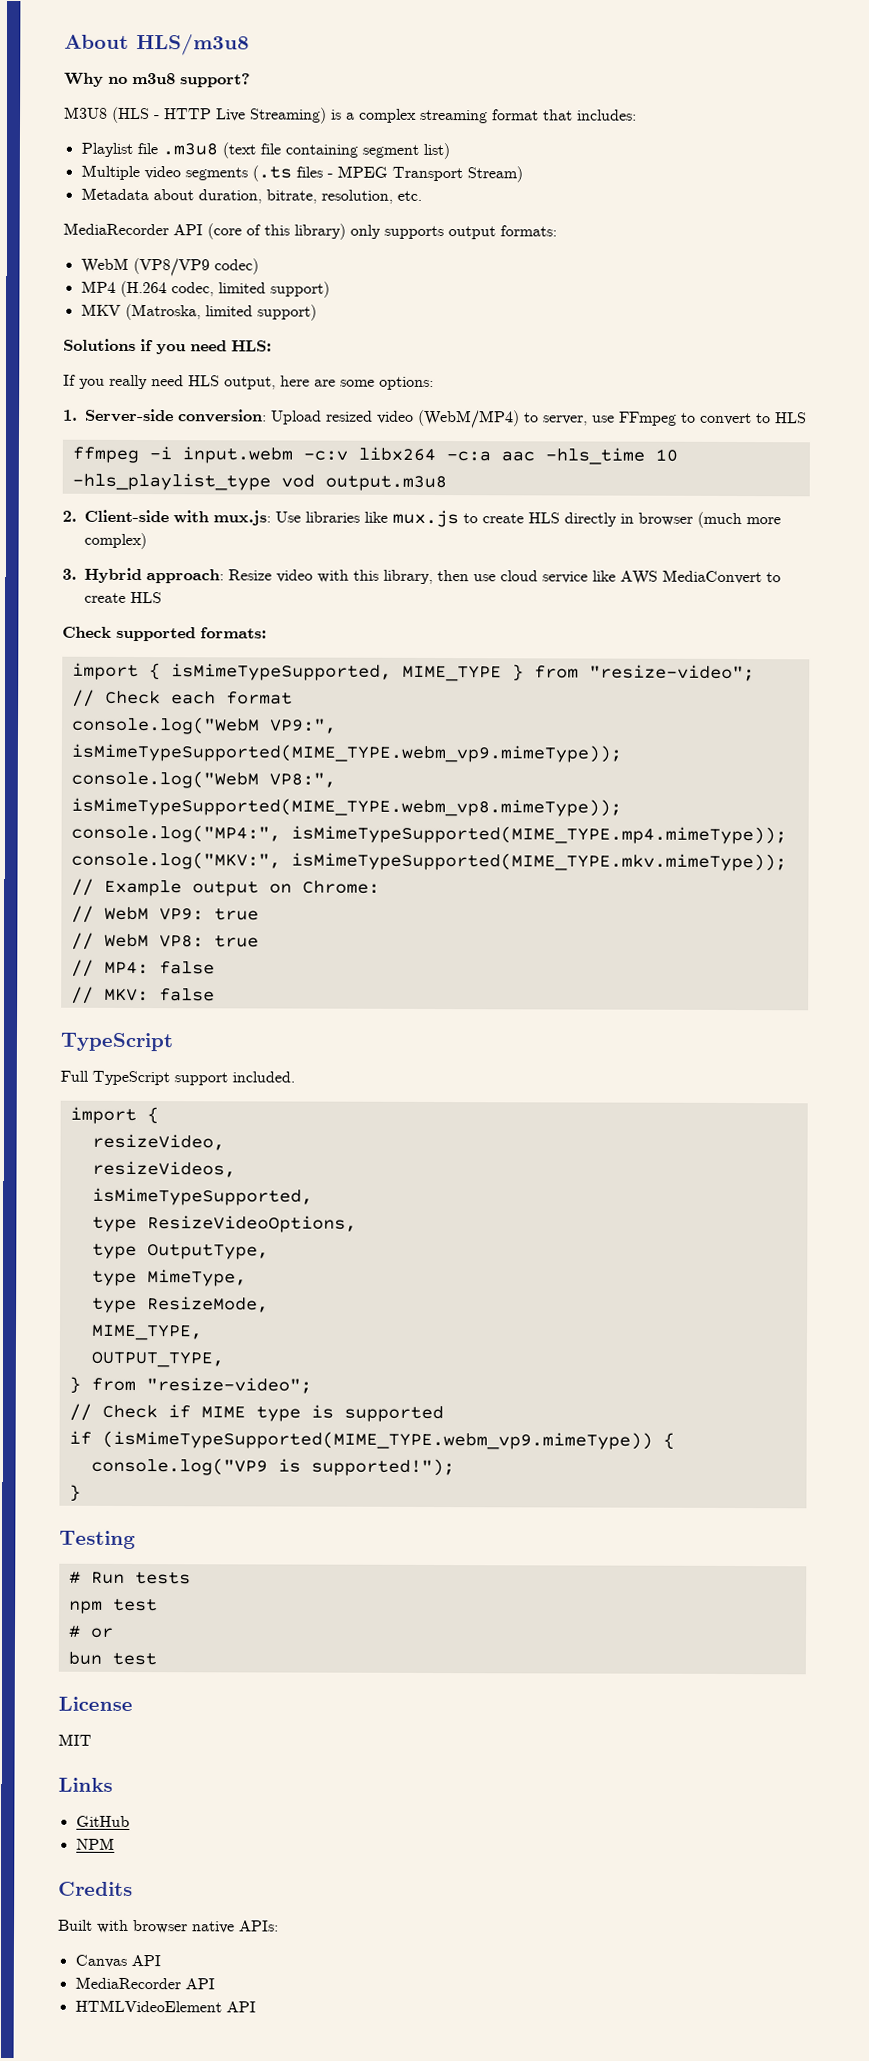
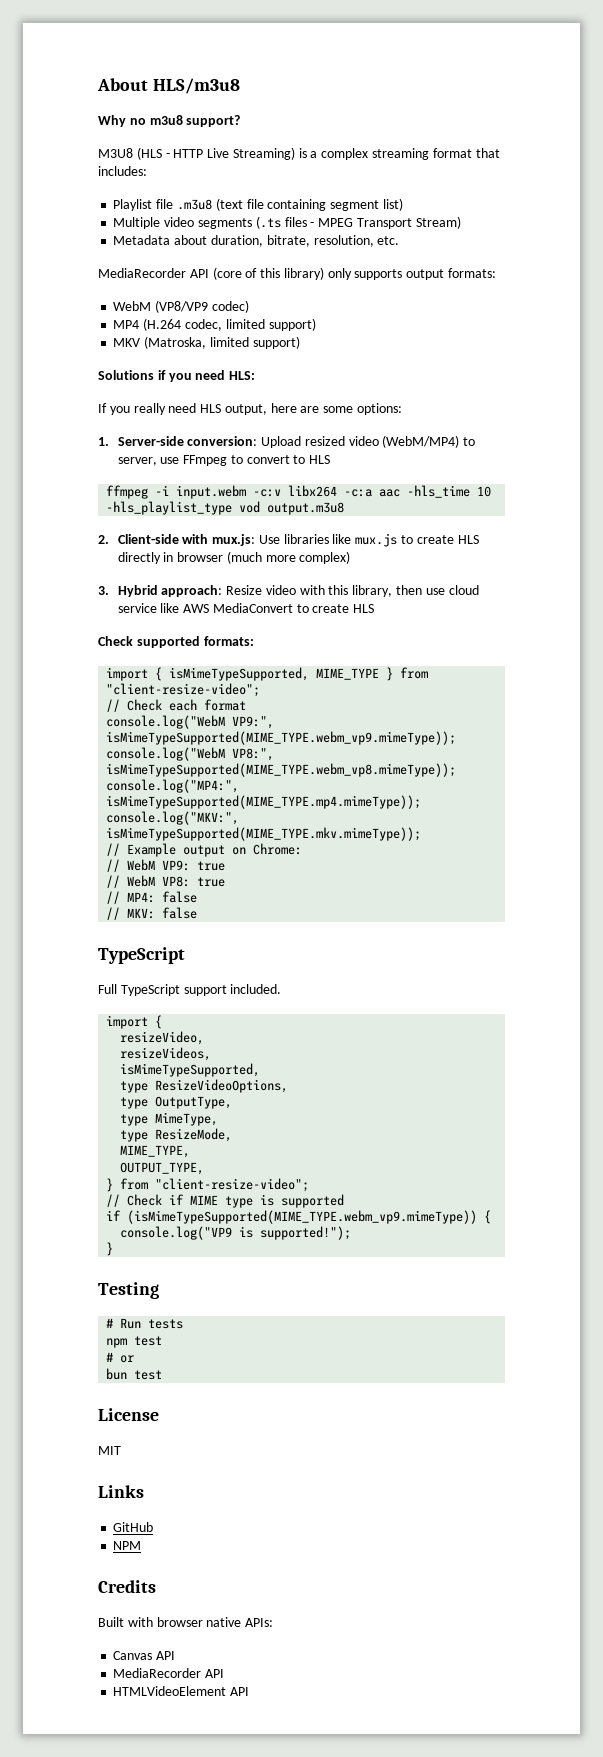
[588,664,755,682] "resize-video"; -> [106,683,261,697] "client-resize-video";
[145,1377,312,1394] "resize-video"; -> [155,1178,310,1192] "client-resize-video";

